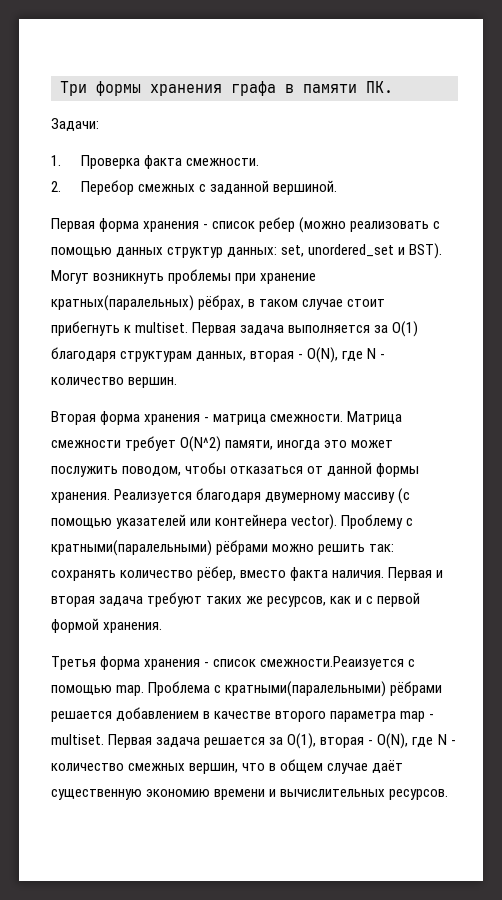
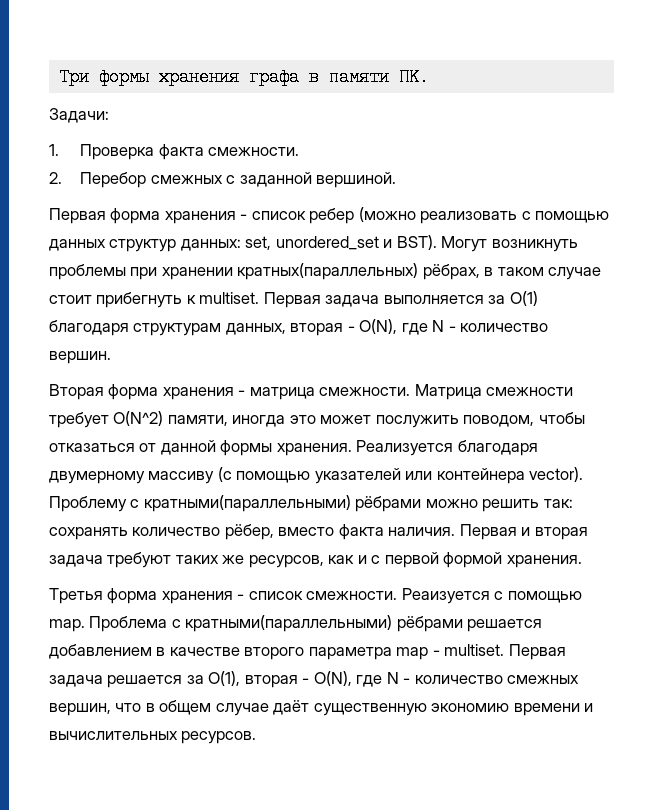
[260,273,317,284] [51,295,194,311] хранение кратных(паралельных) -> [161,263,419,280] хранении кратных(параллельных)
[51,540,212,556] кратными(паралельными) -> [143,495,351,512] кратными(параллельными)
[260,656,405,670] смежности.Реаизуется -> [306,588,490,604] смежности. Реаизуется
[225,681,387,697] кратными(паралельными) -> [185,615,393,632] кратными(параллельными)

